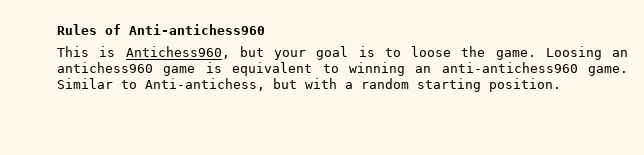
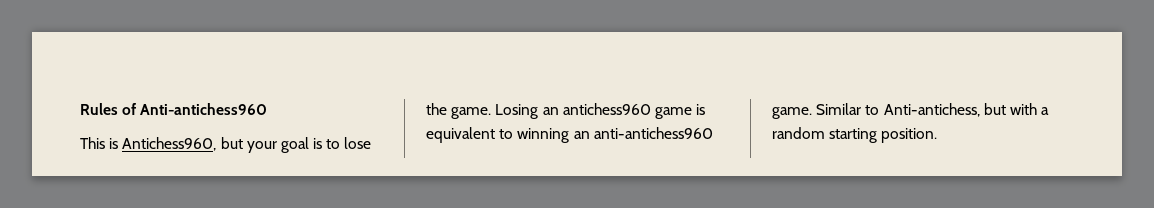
[411,46,451,57] loose -> [344,137,372,149] lose
[545,46,602,60] Loosing -> [495,104,539,119] Losing

